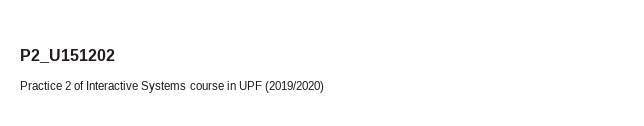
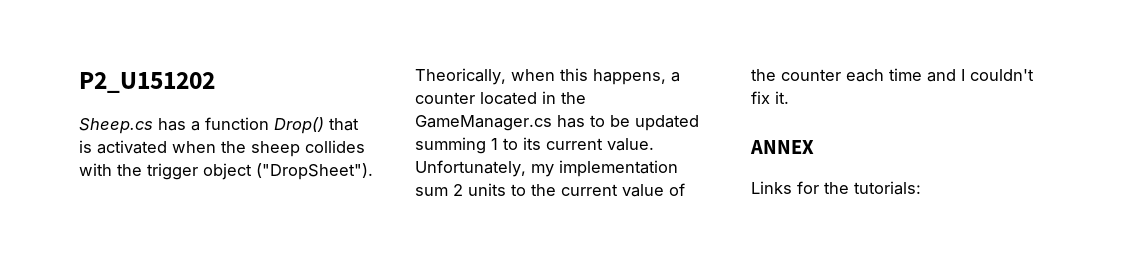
[20,81,324,93] Practice 2 of Interactive Systems course in UPF (2019/2020) -> [79,117,359,134] [79,140,365,157] [79,163,373,180] [415,68,680,85] [415,91,586,105] [415,115,699,131] [415,137,654,154] [415,160,678,177] [415,183,685,197] [751,68,1034,82] [751,91,789,104] [750,140,814,154] [751,181,921,195] Sheep.cs has a function Drop() that is activated when the sheep collides with the trigger object ("DropSheet"). Theorically, when this happens, a counter located in the GameManager.cs has to be updated summing 1 to its current value. Unfortunately, my implementation sum 2 units to the current value of the counter each time and I couldn't fix it. // ANNEX // Links for the tutorials:

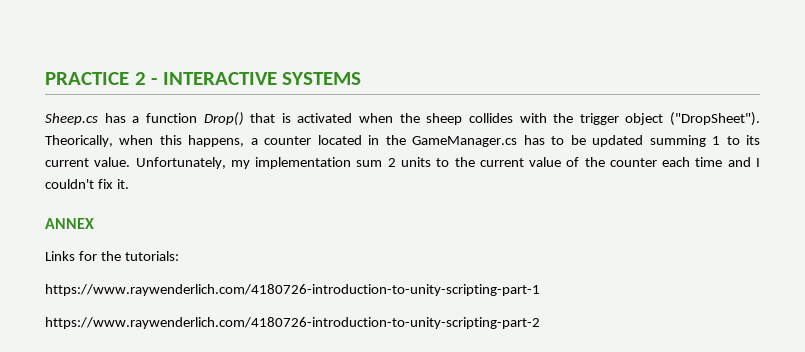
[79,72,215,93] P2_U151202 -> [45,72,362,85] PRACTICE 2 - INTERACTIVE SYSTEMS
(921, 188) none -> [45,284,540,296] [45,317,540,329] // https://www.raywenderlich.com/4180726-introduction-to-unity-scripting-part-1 // https://www.raywenderlich.com/4180726-introduction-to-unity-scripting-part-2

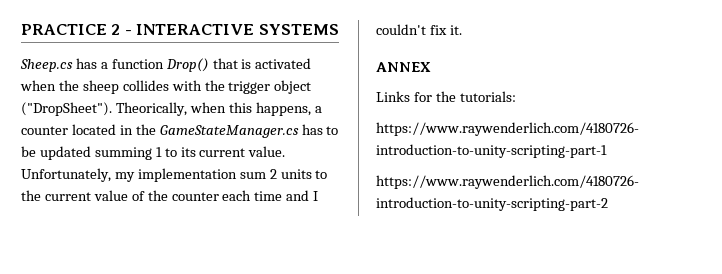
[412,136,518,147] GameManager.cs -> [159,125,299,138] GameStateManager.cs

